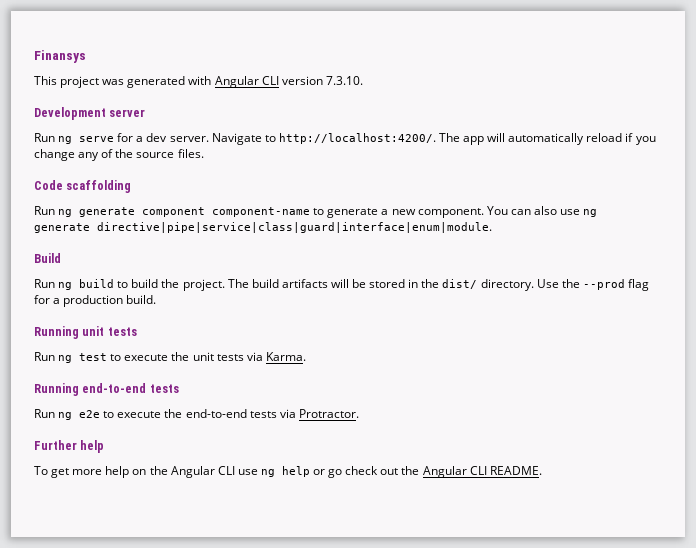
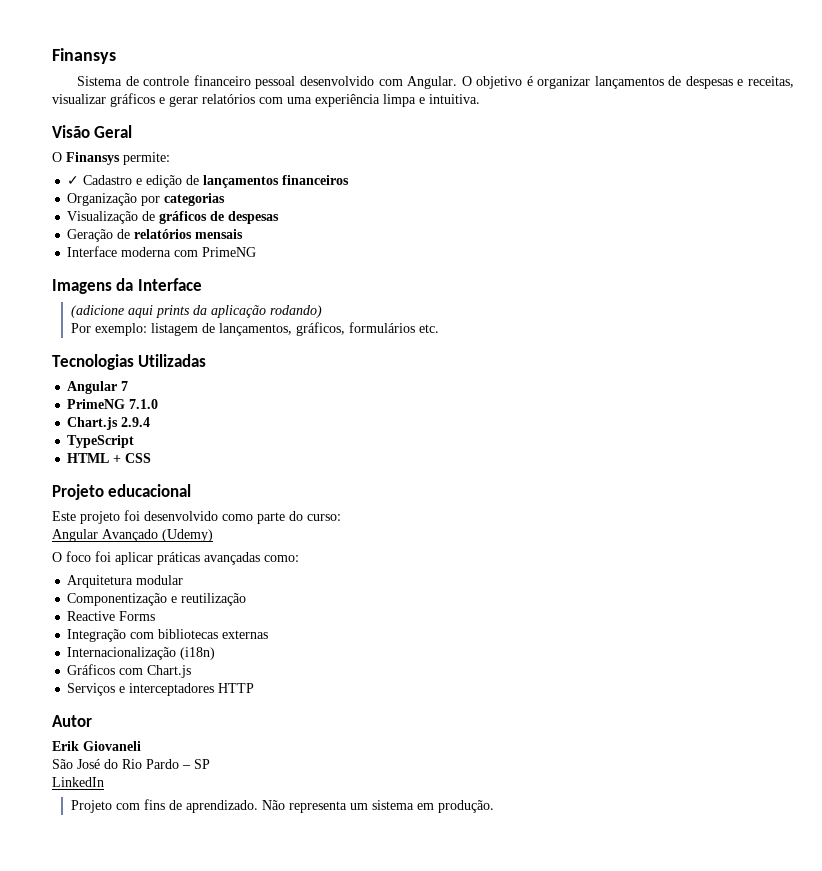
[34,76,363,88] [34,107,146,120] [34,133,656,145] [34,149,204,161] [34,180,132,193] [34,206,598,218] [34,222,492,233] [34,253,61,263] [34,279,649,291] [34,295,157,307] [34,326,137,339] [34,352,306,363] [34,383,179,396] [34,409,359,420] [34,440,105,453] [34,466,542,478] This project was generated with Angular CLI version 7.3.10. // Development server // Run ng serve for a dev server. Navigate to http://localhost:4200/. The app will automatically reload if you change any of the source files. // Code scaffolding // Run ng generate component component-name to generate a new component. You can also use ng generate directive|pipe|service|class|guard|interface|enum|module. // Build // Run ng build to build the project. The build artifacts will be stored in the dist/ directory. Use the --prod flag for a production build. // Running unit tests // Run ng test to execute the unit tests via Karma. // Running end-to-end tests // Run ng e2e to execute the end-to-end tests via Protractor. // Further help // To get more help on the Angular CLI use ng help or go check out the Angular CLI README. -> [77,75,795,89] [52,93,480,107] [52,125,133,138] [52,152,170,165] [67,175,350,188] [67,193,226,206] [67,211,280,224] [67,229,244,242] [67,246,257,257] [52,278,202,294] [71,305,323,318] [71,322,440,336] [52,354,207,370] [67,381,129,394] [67,399,159,409] [67,417,151,430] [67,435,135,448] [67,453,152,463] [52,484,192,500] [52,510,341,524] [52,529,213,542] [52,551,299,565] [67,575,184,588] [67,593,247,606] [67,611,156,621] [67,629,269,642] [67,647,216,660] [67,664,192,678] [67,683,255,696] [52,715,92,727] [52,741,141,751] [52,759,210,769] [52,777,104,787] [71,799,495,813] Sistema de controle financeiro pessoal desenvolvido com Angular. O objetivo é organizar lançamentos de despesas e receitas, visualizar gráficos e gerar relatórios com uma experiência limpa e intuitiva. // Visão Geral // O Finansys permite: // ✓ Cadastro e edição de lançamentos financeiros // Organização por categorias // Visualização de gráficos de despesas // Geração de relatórios mensais // Interface moderna com PrimeNG // Imagens da Interface // (adicione aqui prints da aplicação rodando) // Por exemplo: listagem de lançamentos, gráficos, formulários etc. // Tecnologias Utilizadas // Angular 7 // PrimeNG 7.1.0 // Chart.js 2.9.4 // TypeScript // HTML + CSS // Projeto educacional // Este projeto foi desenvolvido como parte do curso: // Angular Avançado (Udemy) // O foco foi aplicar práticas avançadas como: // Arquitetura modular // Componentização e reutilização // Reactive Forms // Integração com bibliotecas externas // Internacionalização (i18n) // Gráficos com Chart.js // Serviços e interceptadores HTTP // Autor // Erik Giovaneli // São José do Rio Pardo – SP // LinkedIn // Projeto com fins de aprendizado. Não representa um sistema em produção.

